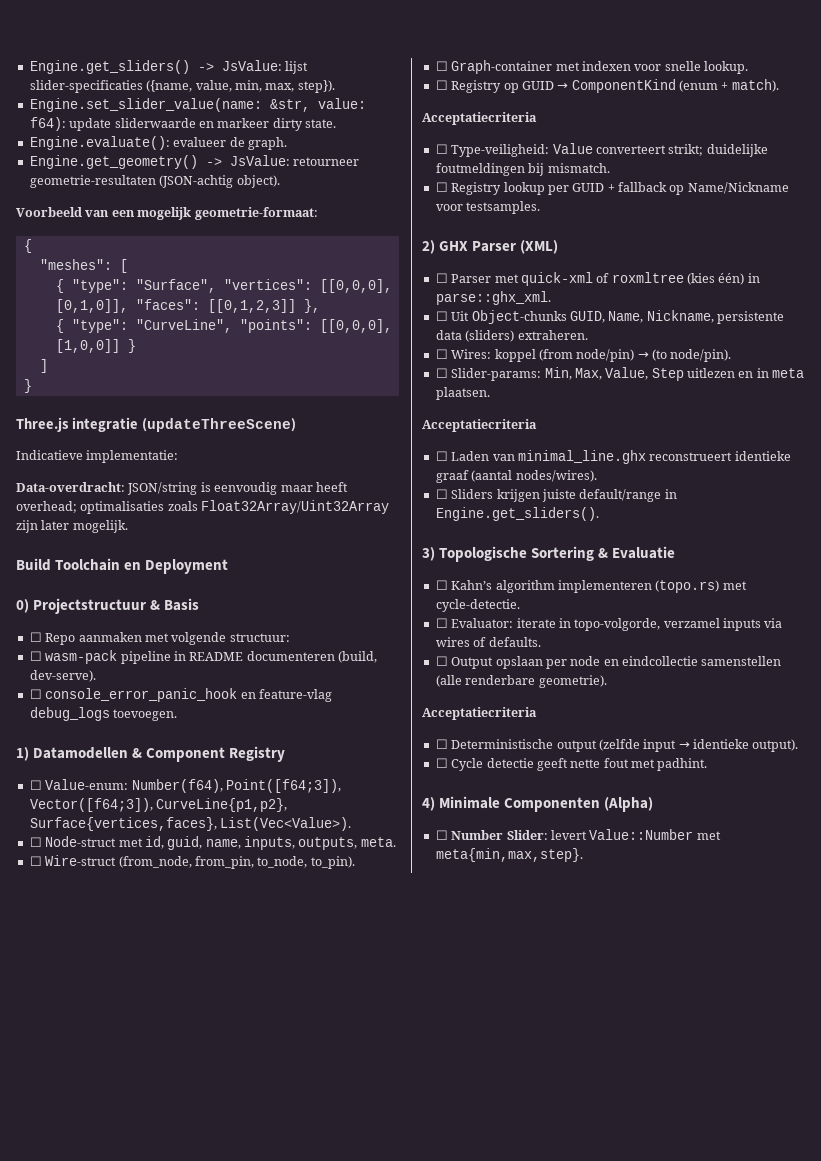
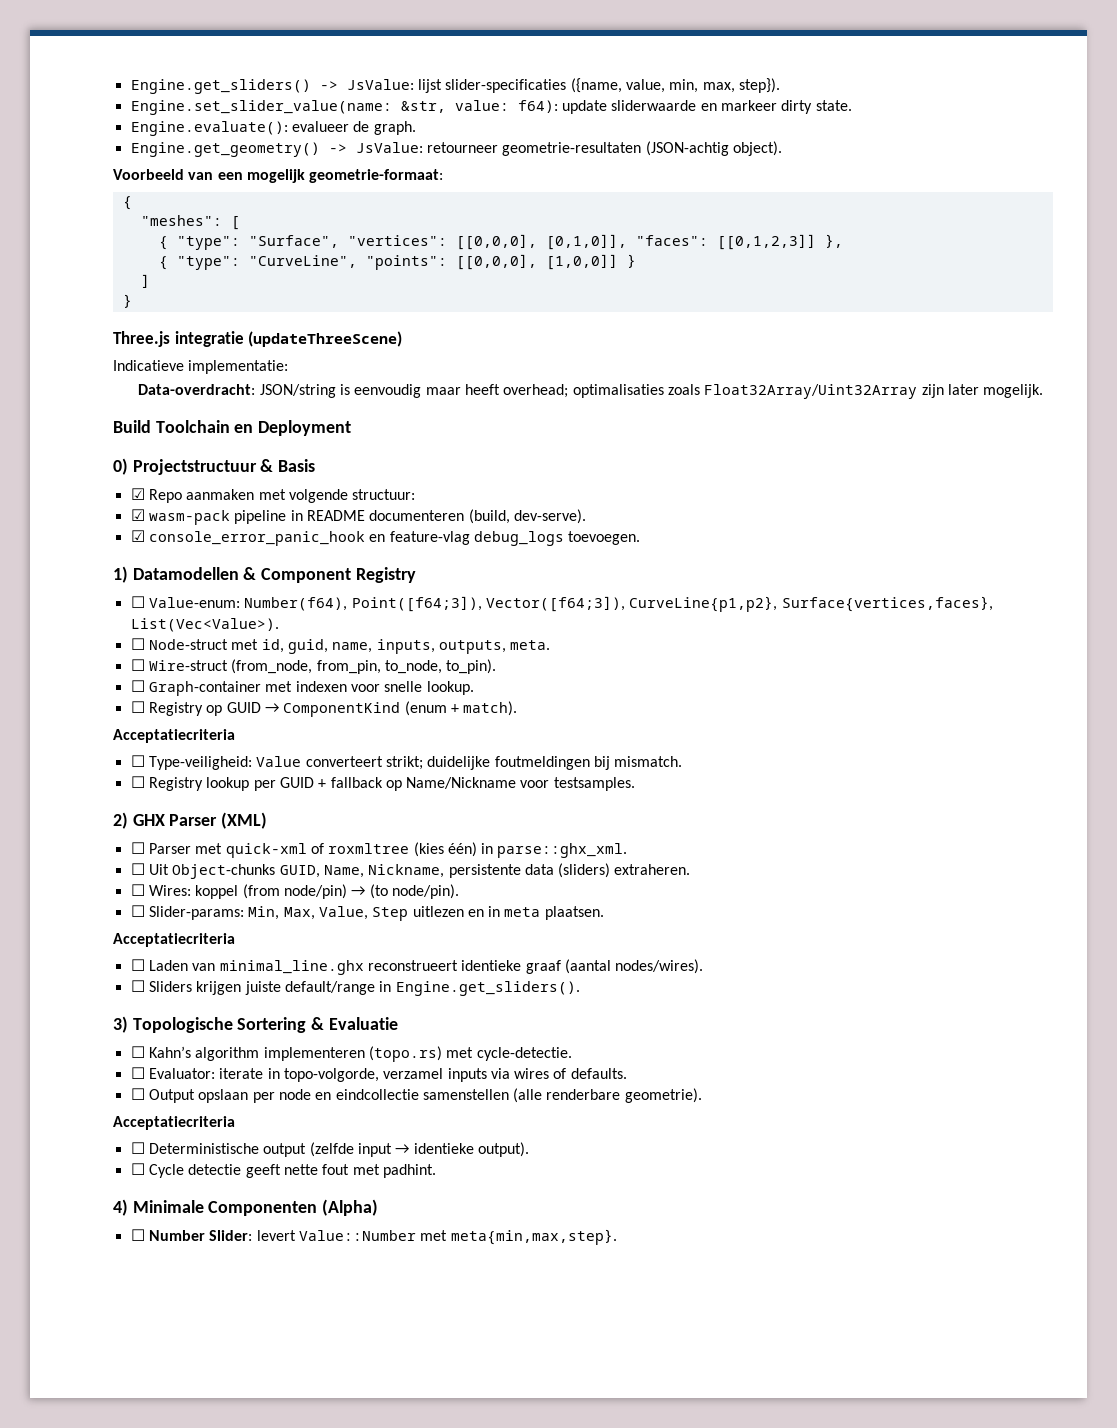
[29,632,42,642] ☐ -> [130,488,145,500] ☑
[29,651,42,661] ☐ -> [130,509,145,521] ☑
[29,689,42,699] ☐ -> [130,530,145,542] ☑

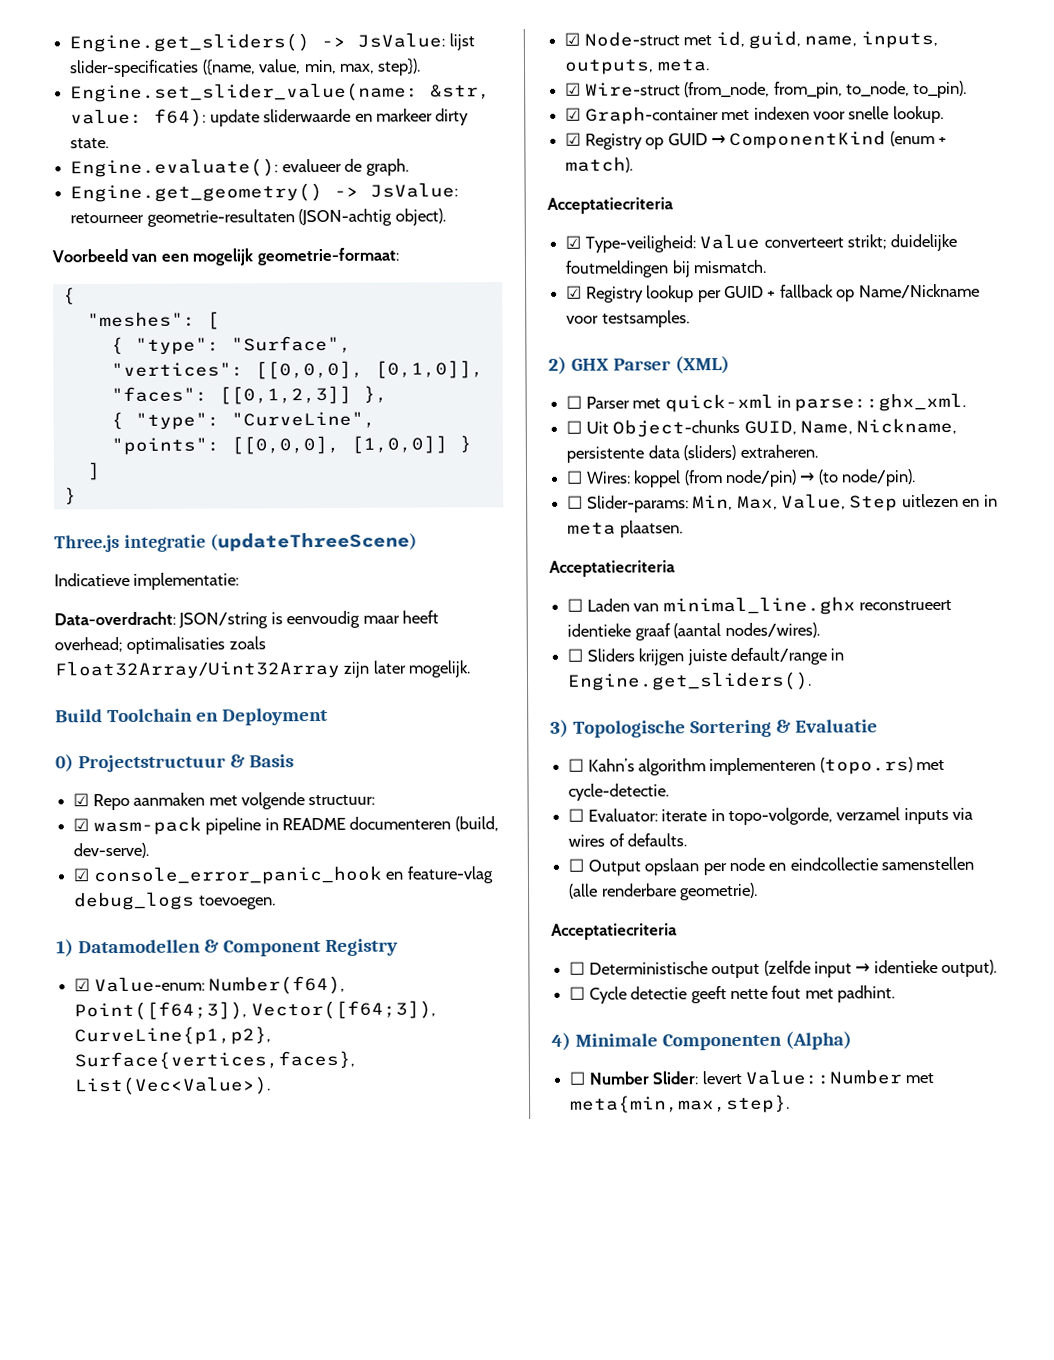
[130,596,145,608] ☐ -> [74,978,91,992] ☑
[130,638,145,650] ☐ -> [564,32,581,46] ☑
[130,659,145,671] ☐ -> [565,82,582,96] ☑
[130,680,145,692] ☐ -> [565,107,582,121] ☑
[130,701,145,713] ☐ -> [565,132,582,146] ☑
[130,755,145,767] ☐ -> [565,235,582,249] ☑
[130,776,145,788] ☐ -> [566,285,583,299] ☑
[310,842,477,857] of roxmltree (kies één) -> (774, 403) none

